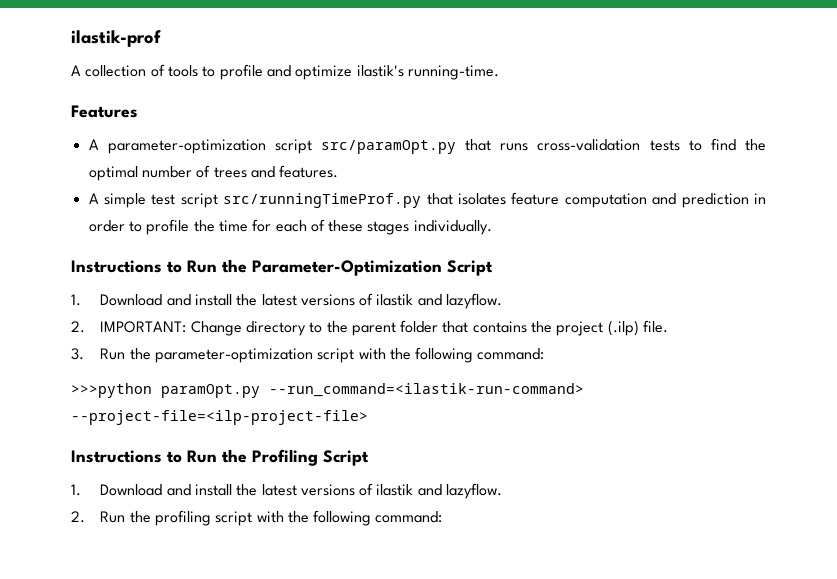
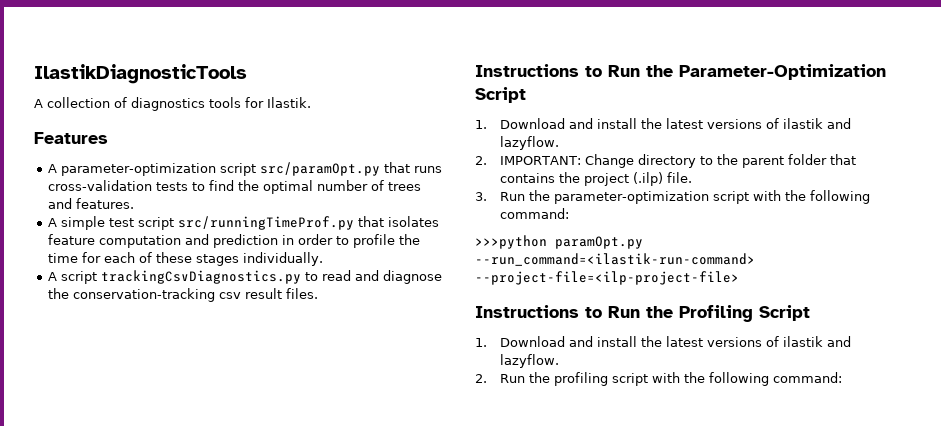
[71,30,161,47] ilastik-prof -> [34,64,247,84] IlastikDiagnosticTools
[167,64,499,80] tools to profile and optimize ilastik's running-time. -> [131,97,311,111] diagnostics tools for Ilastik.
(492, 227) none -> [48,270,443,284] [48,288,319,302] // A script trackingCsvDiagnostics.py to read and diagnose the conservation-tracking csv result files.

